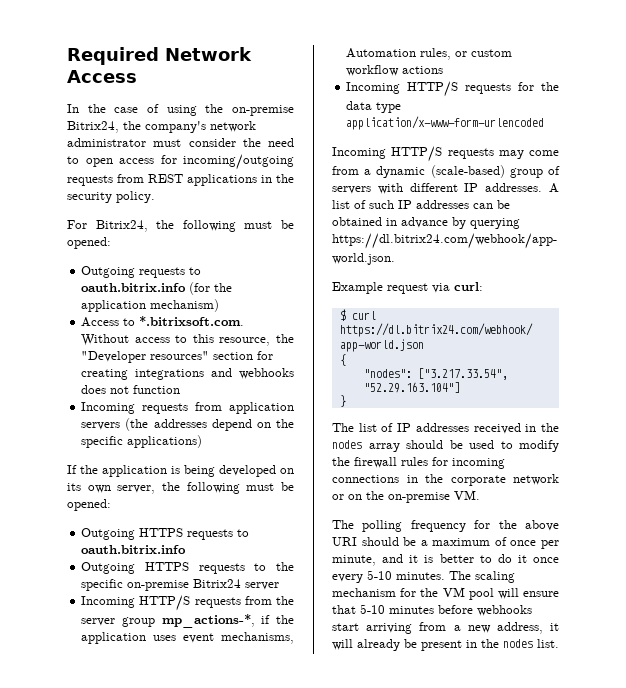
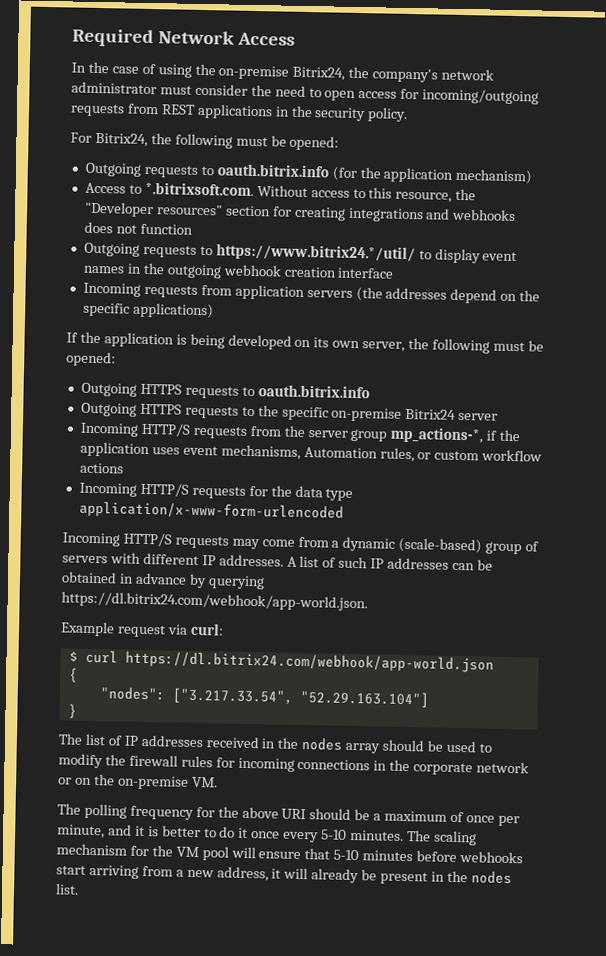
(181, 389) none -> [83,242,518,264] [82,262,395,279] // Outgoing requests to https://www.bitrix24.*/util/ to display event names in the outgoing webhook creation interface

